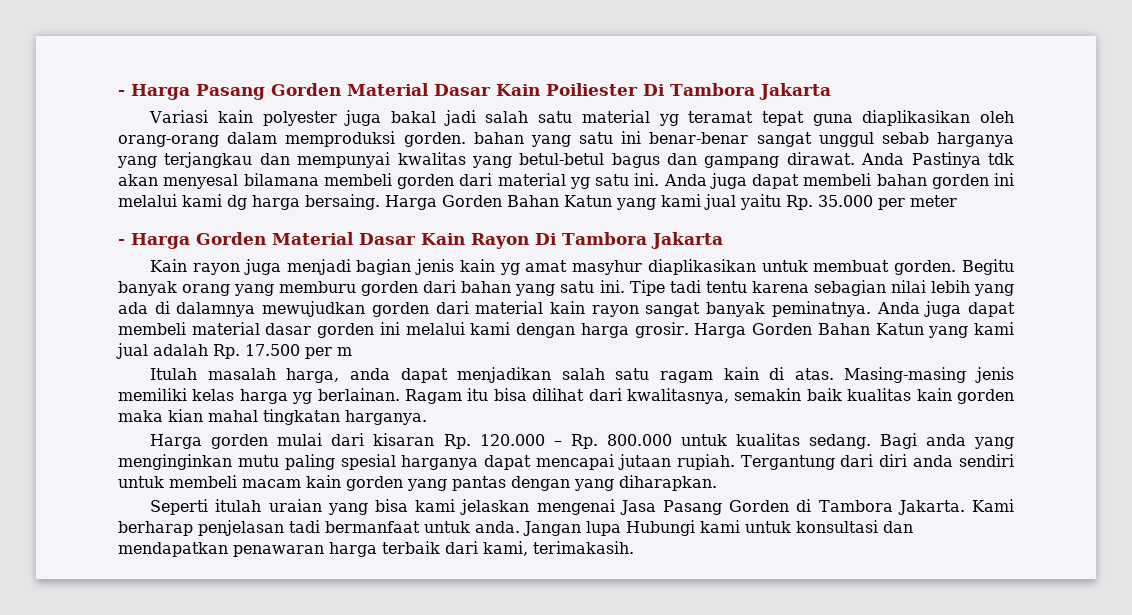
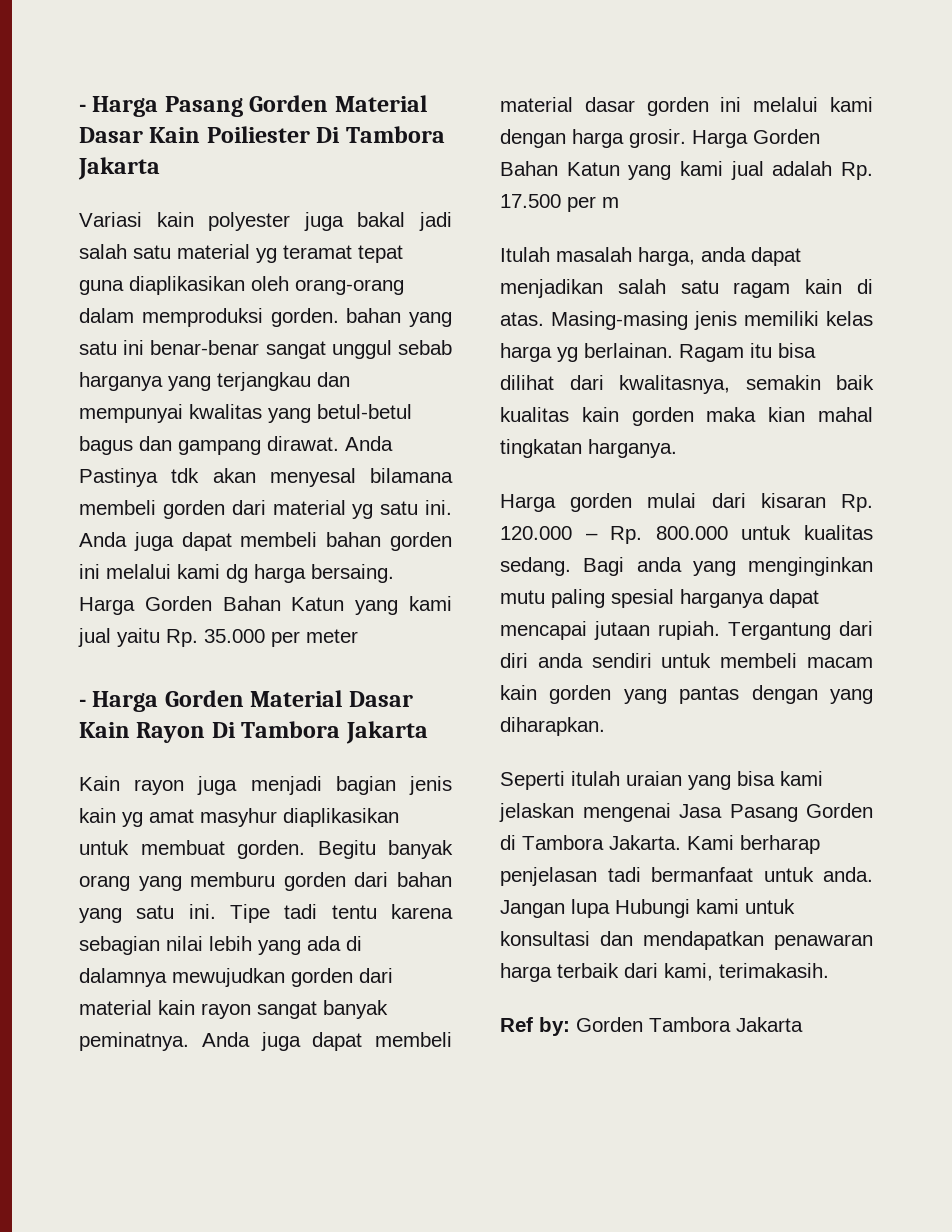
(634, 547) none -> [500,1017,803,1036] // Ref by: Gorden Tambora Jakarta

